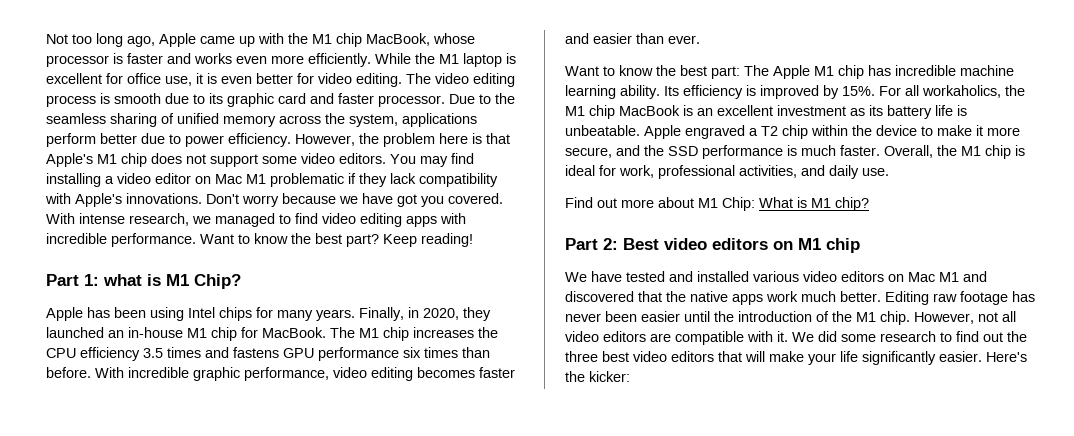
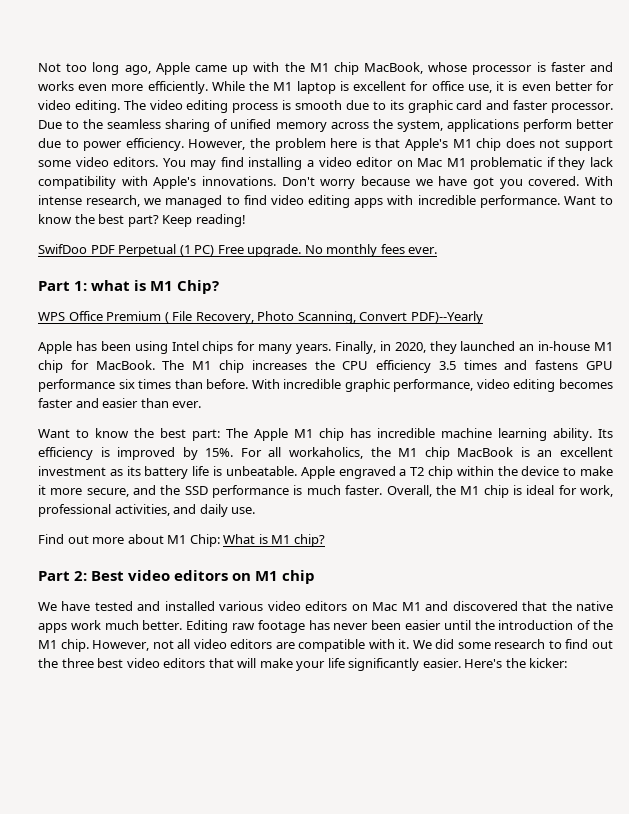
(473, 240) none -> [38,244,438,257] // SwifDoo PDF Perpetual (1 PC) Free upgrade. No monthly fees ever.
(241, 281) none -> [38,311,483,324] // WPS Office Premium ( File Recovery, Photo Scanning, Convert PDF)--Yearly

